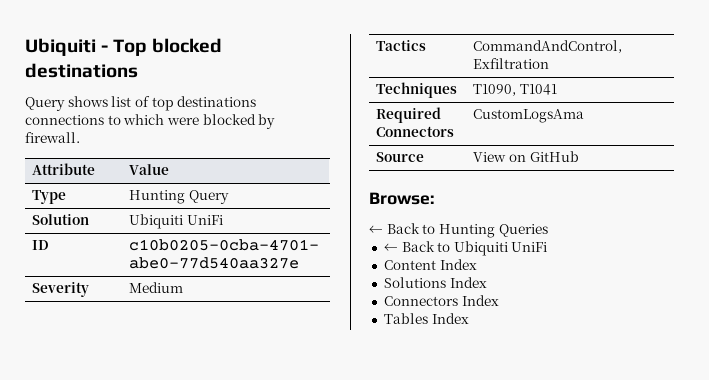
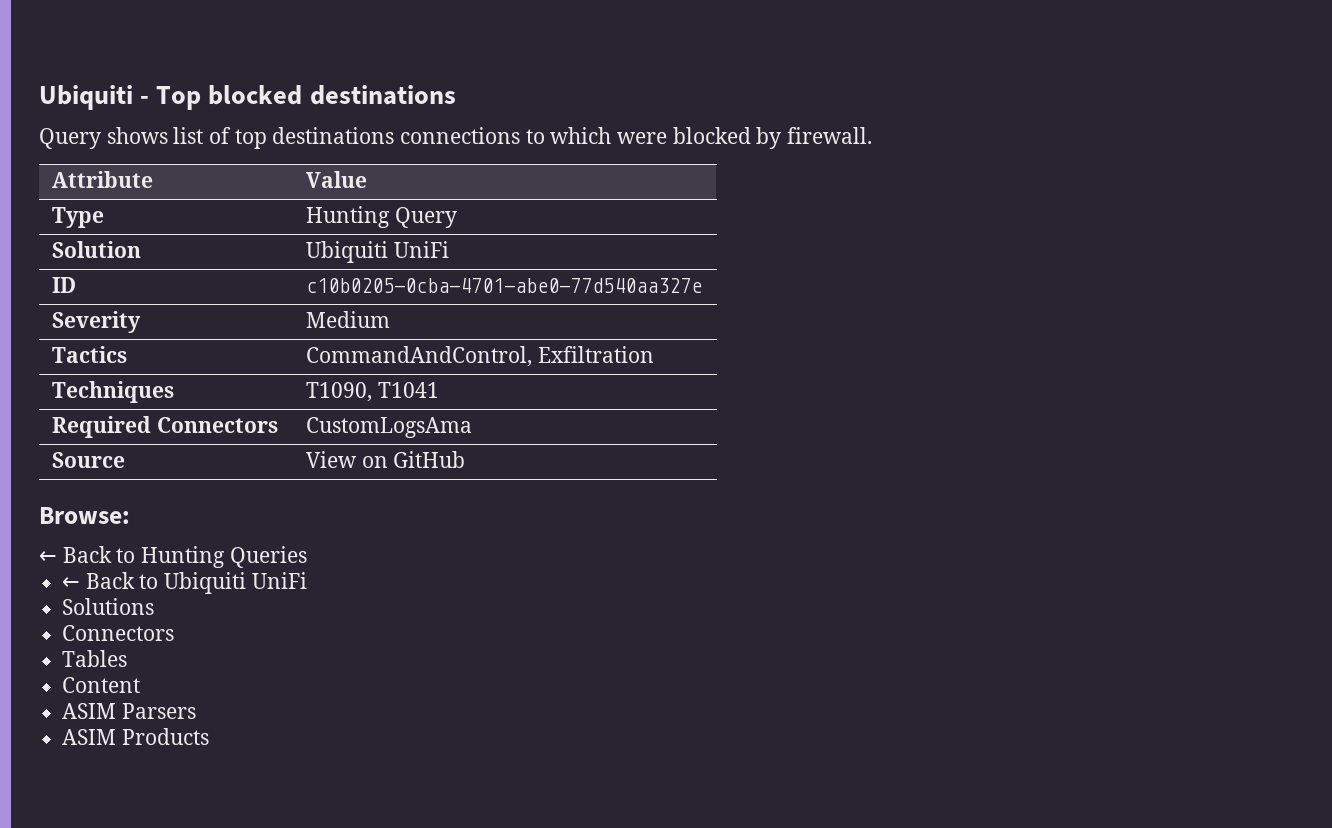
[383,259,477,270] // Content Index -> (307, 580) none
[449,277,487,288] [383,295,499,306] Index // Connectors Index -> [62,625,175,641] // Connectors
[431,313,469,324] Index -> [62,677,141,693] [62,703,196,719] [62,728,209,745] // Content // ASIM Parsers // ASIM Products

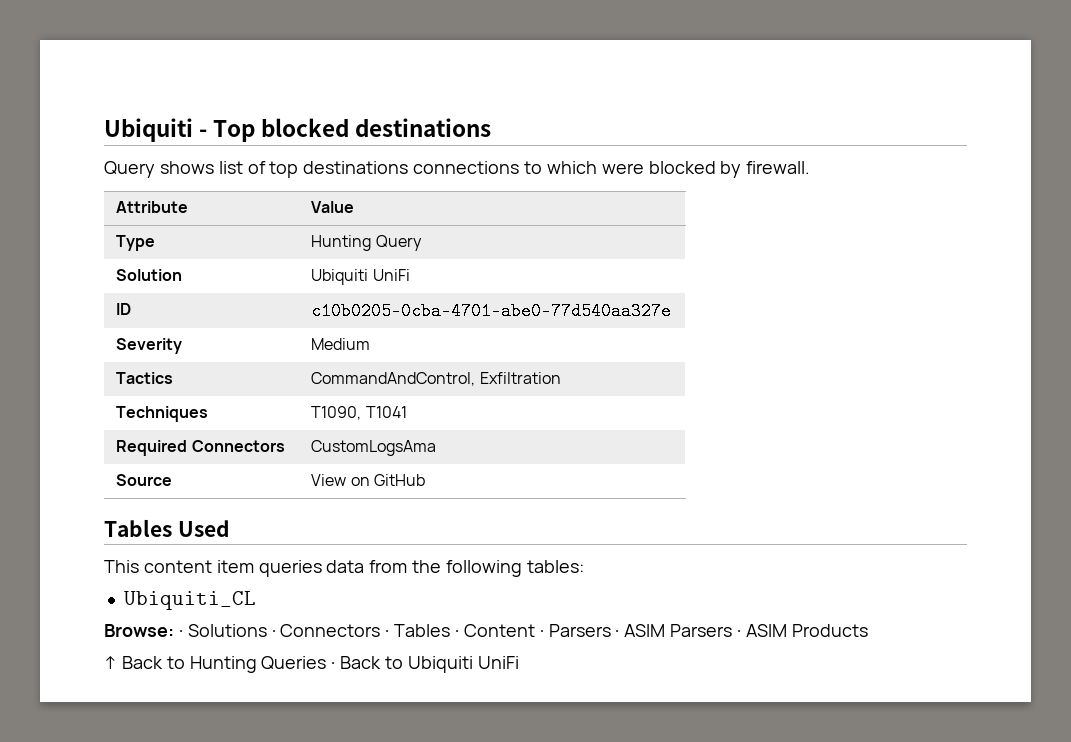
[39,507,130,524] [39,551,57,563] Browse: // ← -> [104,519,230,537] [104,560,584,577] [123,591,256,610] [104,624,868,637] [104,656,117,669] Tables Used // This content item queries data from the following tables: // Ubiquiti_CL // Browse: · Solutions · Connectors · Tables · Content · Parsers · ASIM Parsers · ASIM Products // ↑
[62,577,81,589] // ← -> [331,662,336,669] ·
[62,598,155,615] [62,625,175,641] [62,650,128,667] [62,677,141,693] [62,703,196,719] [62,728,209,745] // Solutions // Connectors // Tables // Content // ASIM Parsers // ASIM Products -> (519, 662) none

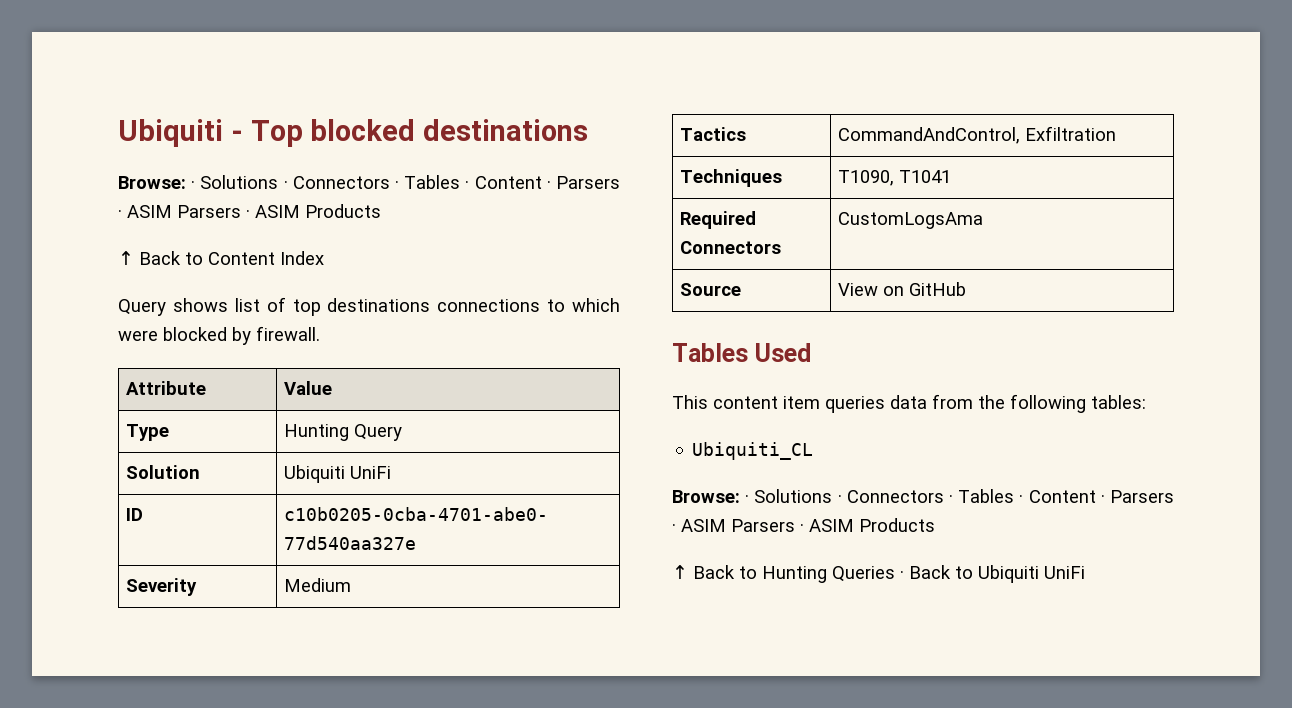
(492, 127) none -> [118,175,620,189] [118,204,381,218] [118,251,324,265] // Browse: · Solutions · Connectors · Tables · Content · Parsers · ASIM Parsers · ASIM Products // ↑ Back to Content Index

